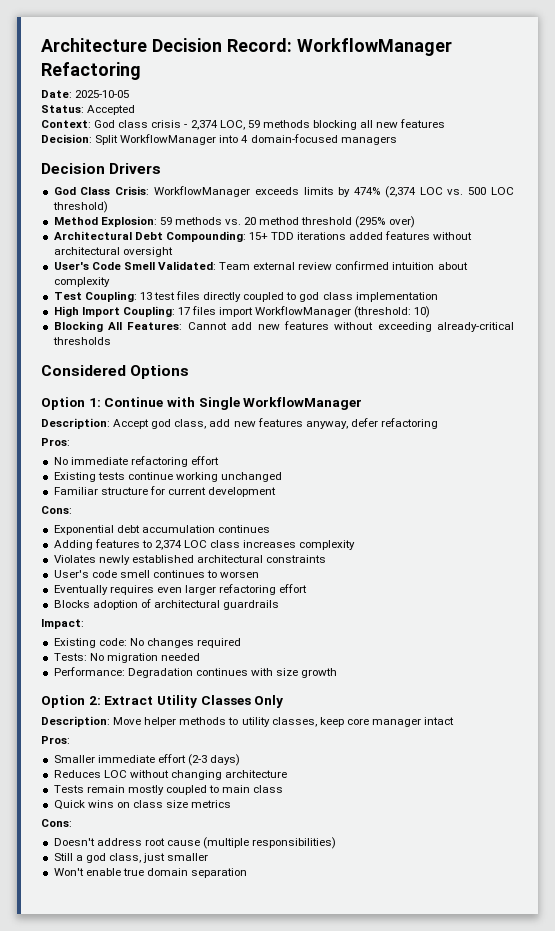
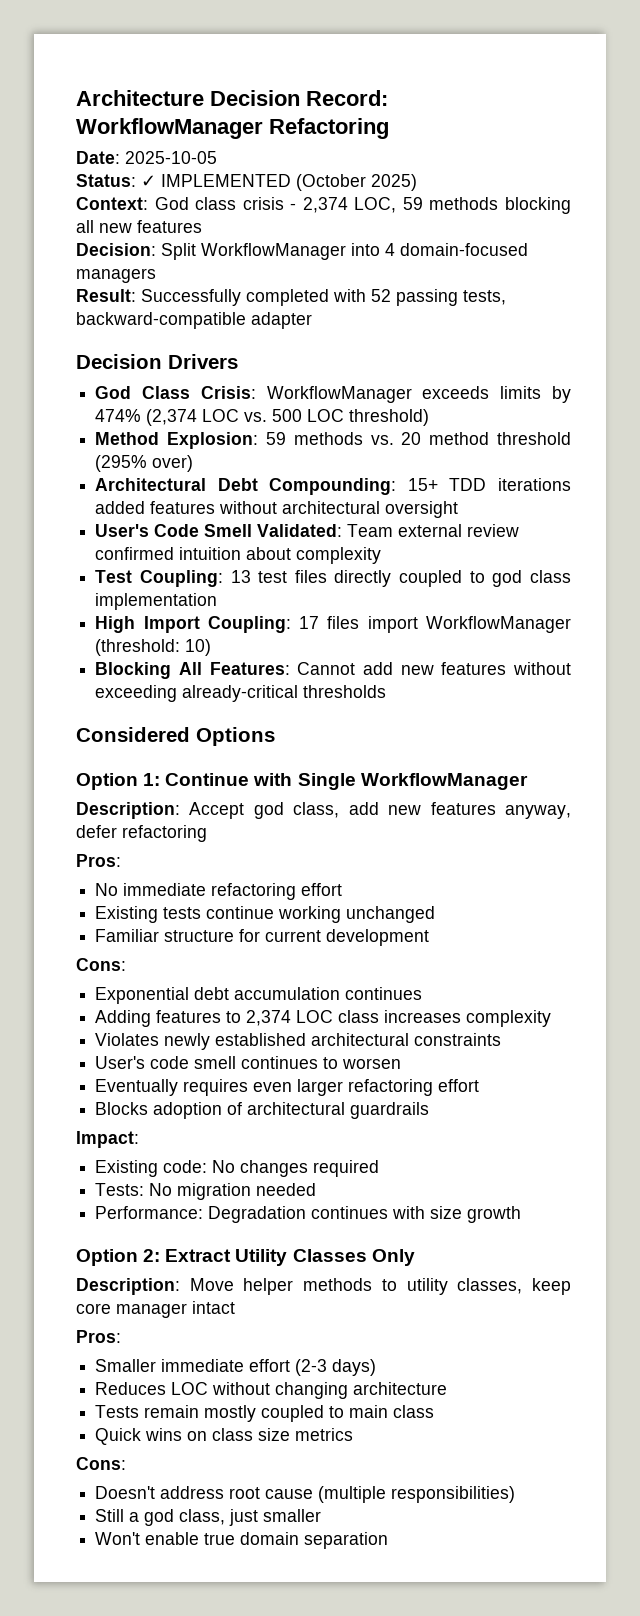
[87,105,136,115] Accepted -> [141,174,417,191] ✓ IMPLEMENTED (October 2025)
(397, 140) none -> [76,289,506,306] [76,312,312,329] // Result: Successfully completed with 52 passing tests, backward-compatible adapter

